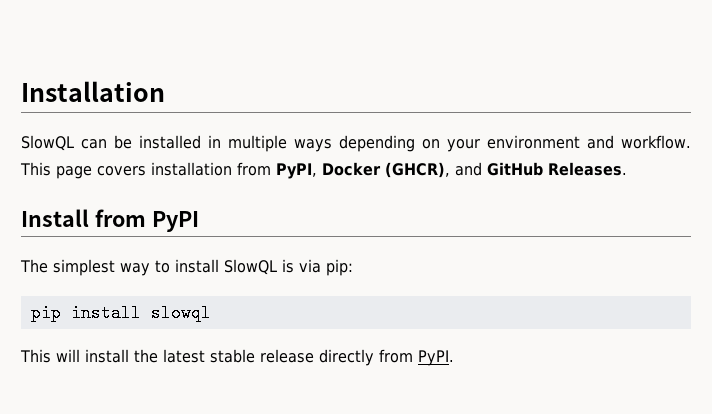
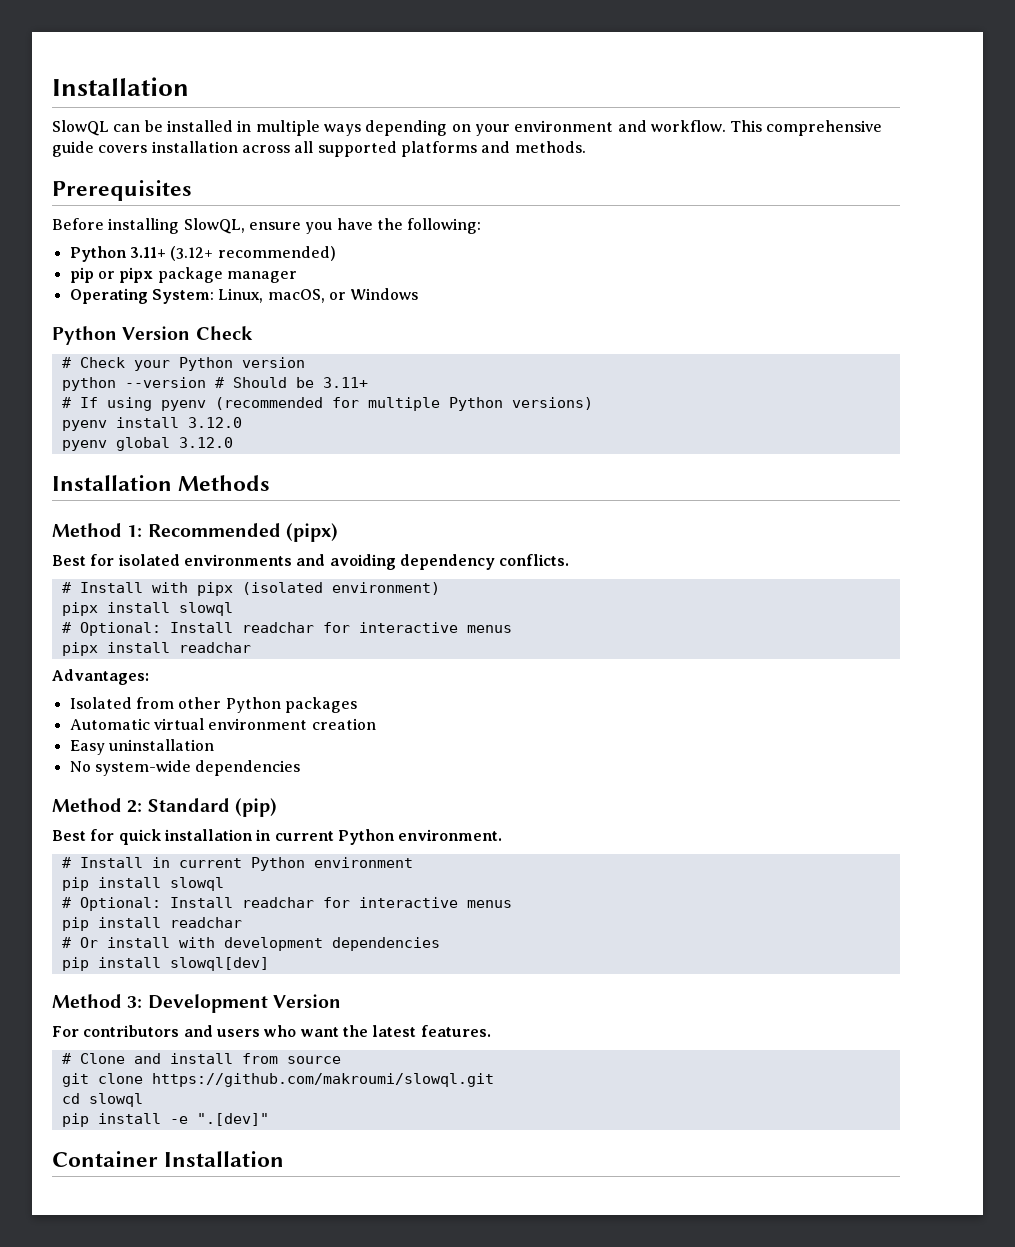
[56,162,627,179] [21,209,199,232] [20,259,353,276] [30,304,211,322] [20,349,454,366] page covers installation from PyPI, Docker (GHCR), and GitHub Releases. // Install from PyPI // The simplest way to install SlowQL is via pip: // pip install slowql // This will install the latest stable release directly from PyPI. -> [766,120,883,136] [52,141,586,157] [52,180,192,201] [52,218,482,234] [69,246,336,262] [69,267,297,283] [69,288,419,304] [52,326,253,345] [61,357,305,371] [61,377,368,391] [61,397,593,411] [61,417,242,431] [61,437,233,451] [52,475,271,491] [52,523,338,542] [52,554,570,570] [61,582,440,596] [61,602,233,616] [61,622,512,636] [61,642,251,656] [52,669,149,685] [69,697,357,713] [69,718,376,730] [69,739,214,755] [69,760,301,776] [52,798,277,817] [52,829,503,845] [61,857,413,871] [61,877,224,891] [61,897,512,911] [61,917,242,931] [61,937,440,951] [61,957,269,971] [52,994,341,1013] [52,1025,491,1037] [61,1053,341,1064] [61,1073,494,1087] [61,1093,143,1107] [61,1113,269,1127] [52,1151,285,1167] comprehensive guide covers installation across all supported platforms and methods. // Prerequisites // Before installing SlowQL, ensure you have the following: // Python 3.11+ (3.12+ recommended) // pip or pipx package manager // Operating System: Linux, macOS, or Windows // Python Version Check // # Check your Python version // python --version # Should be 3.11+ // # If using pyenv (recommended for multiple Python versions) // pyenv install 3.12.0 // pyenv global 3.12.0 // Installation Methods // Method 1: Recommended (pipx) // Best for isolated environments and avoiding dependency conflicts. // # Install with pipx (isolated environment) // pipx install slowql // # Optional: Install readchar for interactive menus // pipx install readchar // Advantages: // Isolated from other Python packages // Automatic virtual environment creation // Easy uninstallation // No system-wide dependencies // Method 2: Standard (pip) // Best for quick installation in current Python environment. // # Install in current Python environment // pip install slowql // # Optional: Install readchar for interactive menus // pip install readchar // # Or install with development dependencies // pip install slowql[dev] // Method 3: Development Version // For contributors and users who want the latest features. // # Clone and install from source // git clone https://github.com/makroumi/slowql.git // cd slowql // pip install -e ".[dev]" // Container Installation

